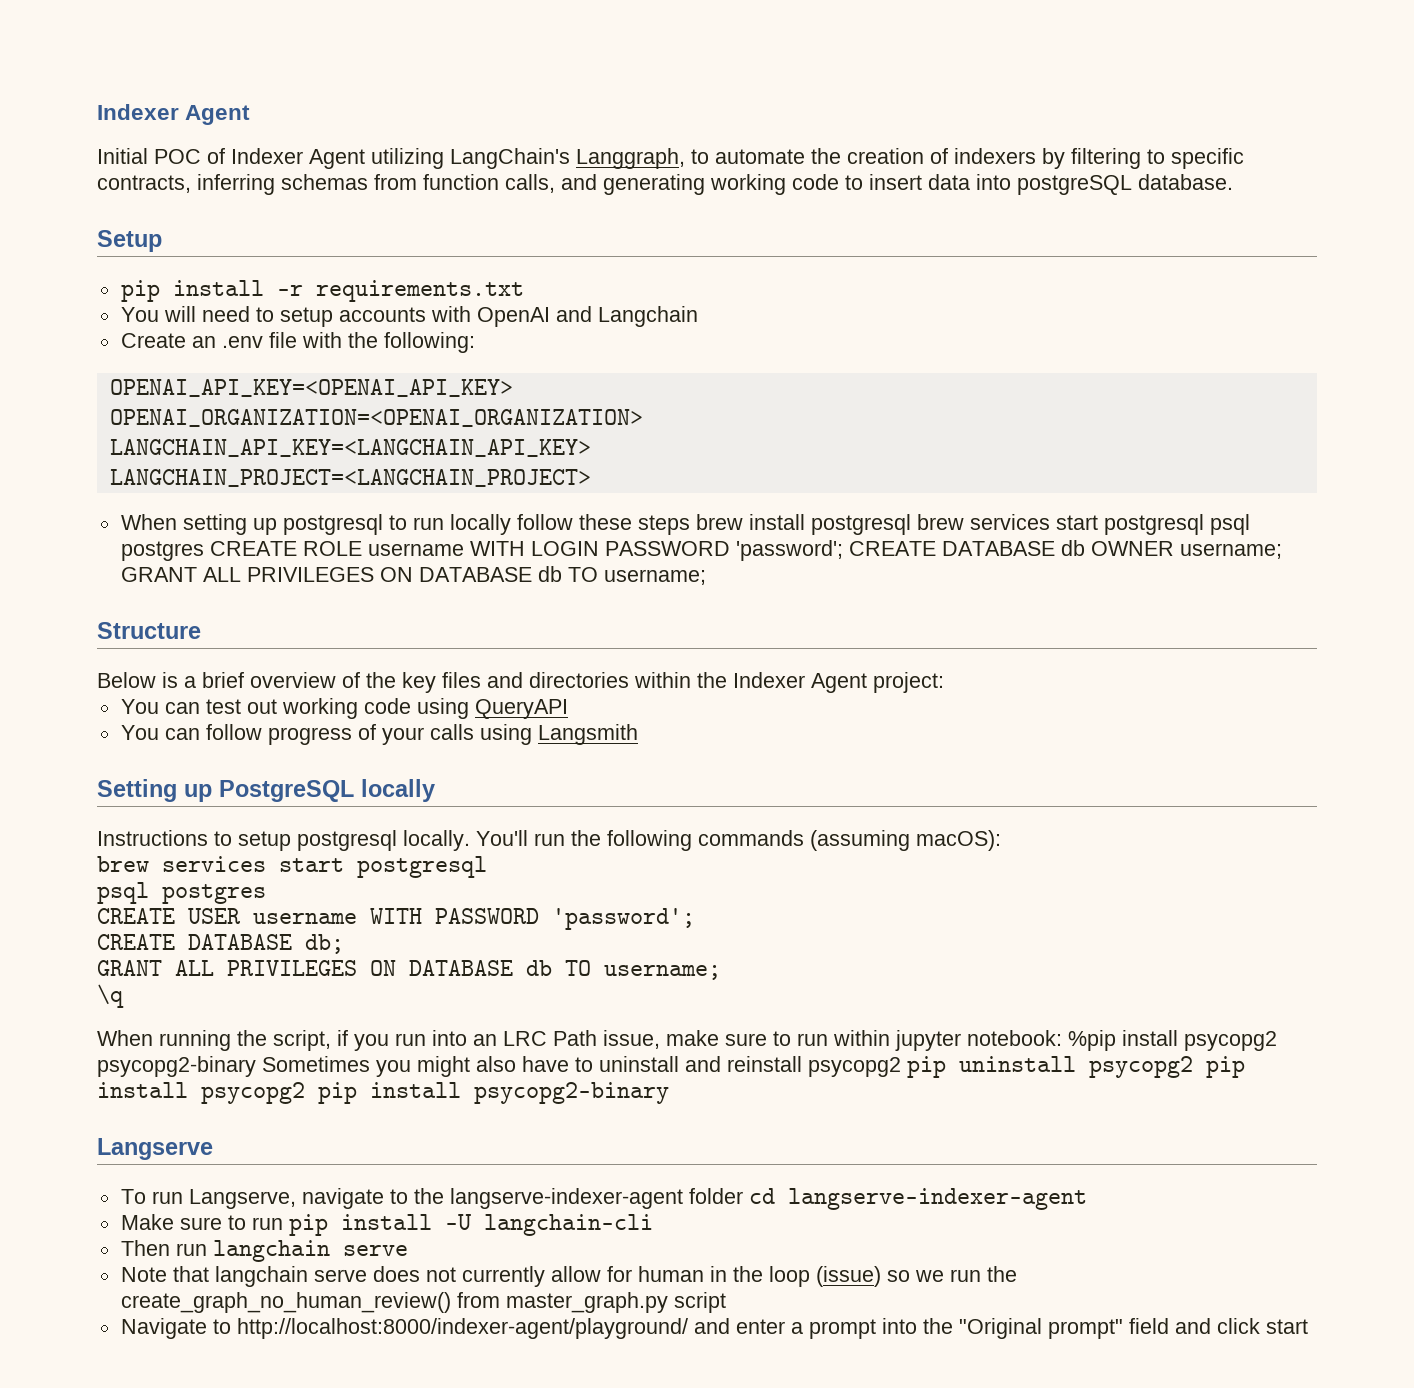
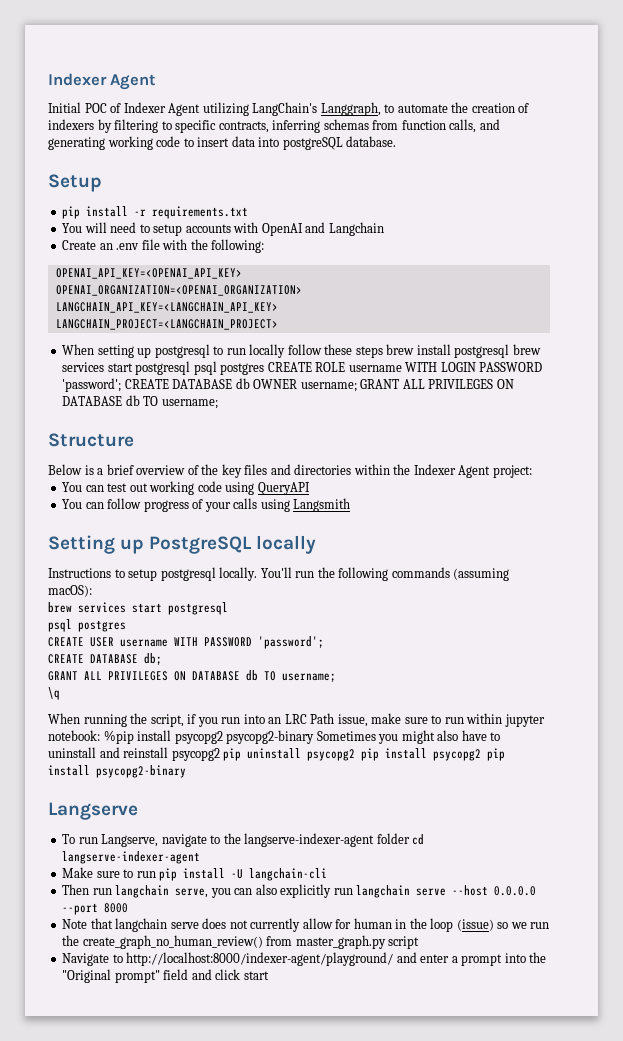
[342,1245,408,1256] serve -> [175,884,537,898] [62,903,129,915] serve, you can also explicitly run langchain serve --host 0.0.0.0 --port 8000

